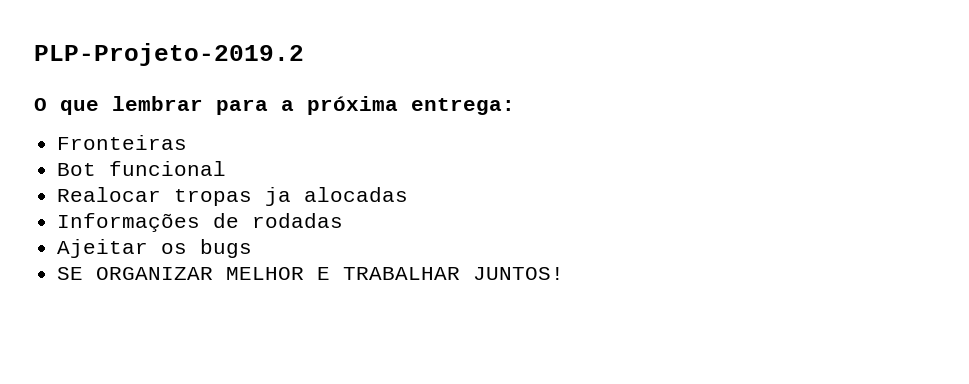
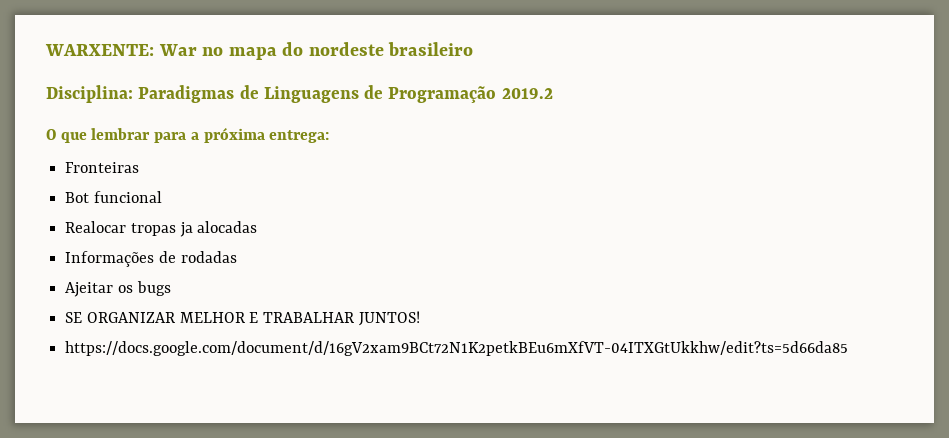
[34,43,304,66] PLP-Projeto-2019.2 -> [45,42,474,60] [46,85,553,103] WARXENTE: War no mapa do nordeste brasileiro // Disciplina: Paradigmas de Linguagens de Programação 2019.2
(565, 273) none -> [65,341,849,356] // https://docs.google.com/document/d/16gV2xam9BCt72N1K2petkBEu6mXfVT-04ITXGtUkkhw/edit?ts=5d66da85

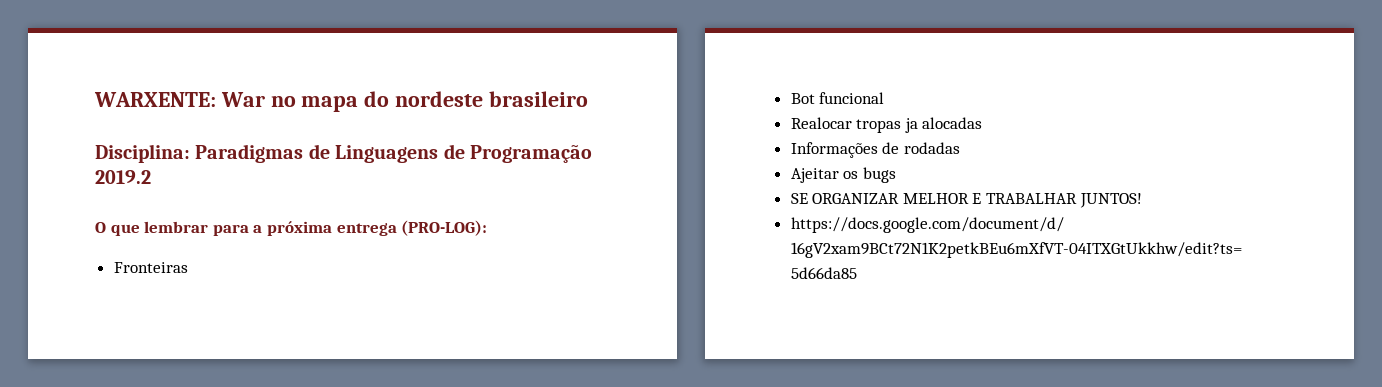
[269,130,330,143] entrega: -> [336,220,488,236] entrega (PRO-LOG):

